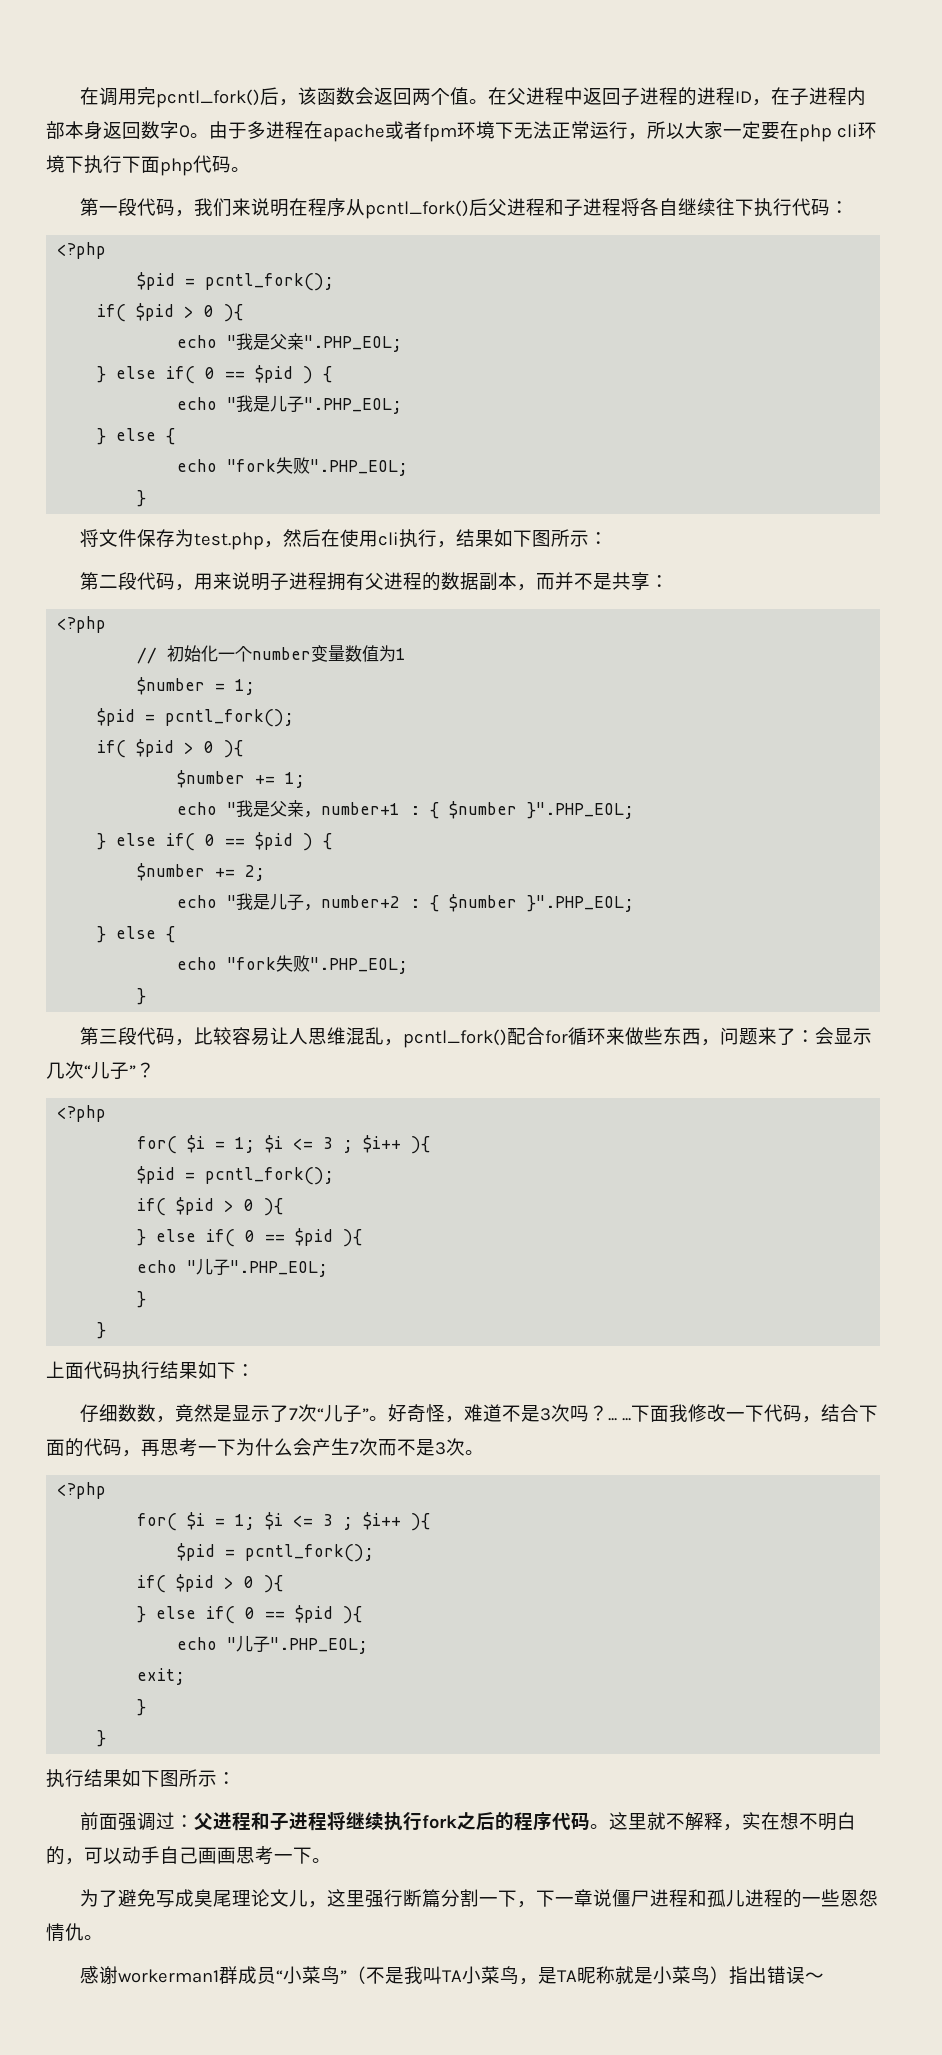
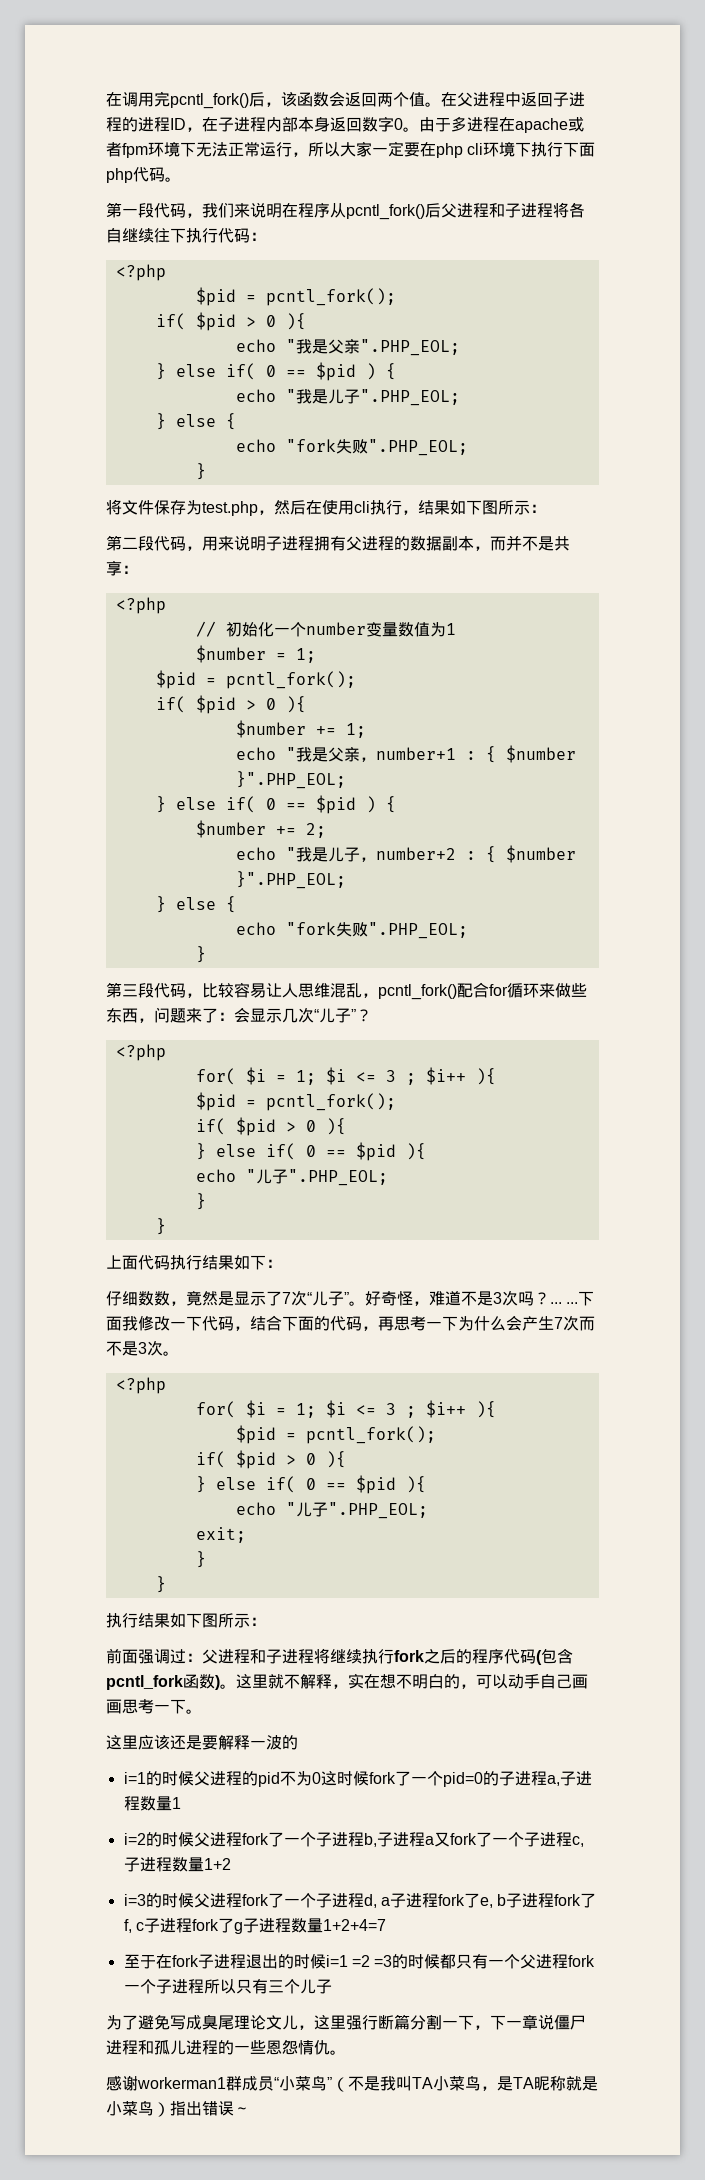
(590, 1821) none -> [536,1648,573,1665] [106,1674,220,1690] (包含pcntl_fork函数)
(331, 1860) none -> [106,1735,298,1750] [123,1770,592,1787] [123,1796,181,1811] [123,1831,584,1847] [123,1857,231,1872] [123,1892,597,1908] [123,1918,386,1934] [123,1953,596,1969] [123,1979,332,1994] // 这里应该还是要解释一波的 // i=1的时候父进程的pid不为0这时候fork了一个pid=0的子进程a,子进程数量1 // i=2的时候父进程fork了一个子进程b,子进程a又fork了一个子进程c,子进程数量1+2 // i=3的时候父进程fork了一个子进程d, a子进程fork了e, b子进程fork了f, c子进程fork了g子进程数量1+2+4=7 // 至于在fork子进程退出的时候i=1 =2 =3的时候都只有一个父进程fork一个子进程所以只有三个儿子

